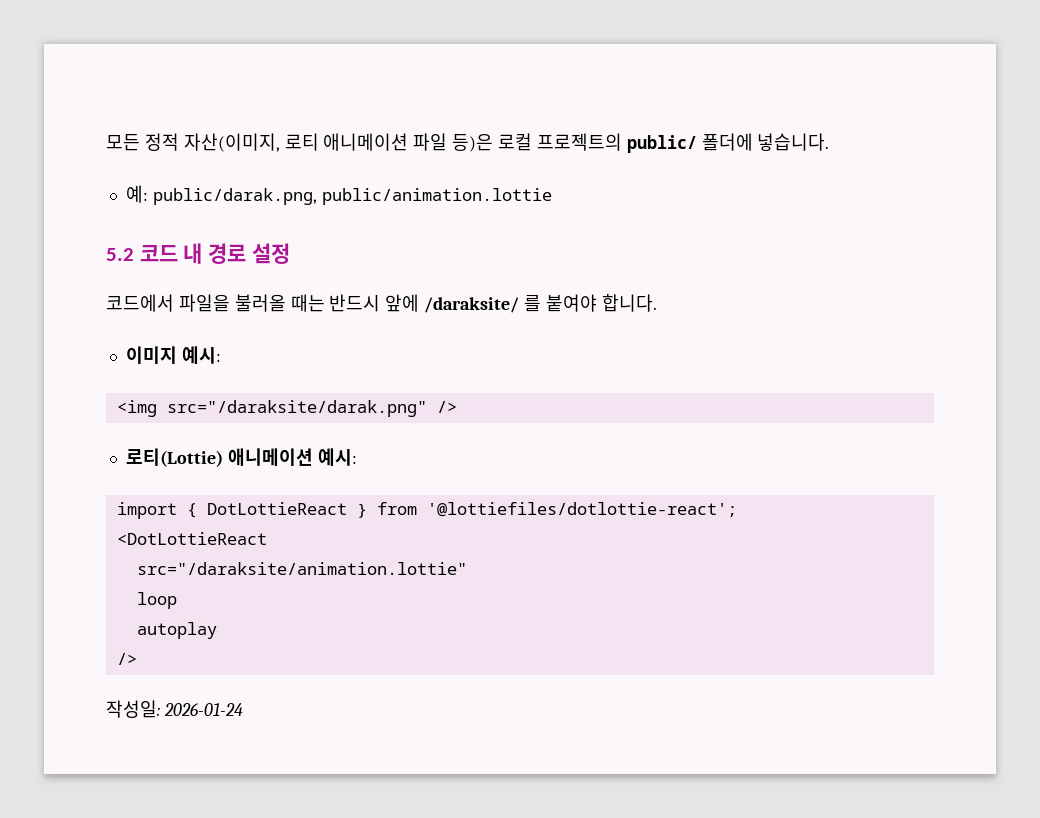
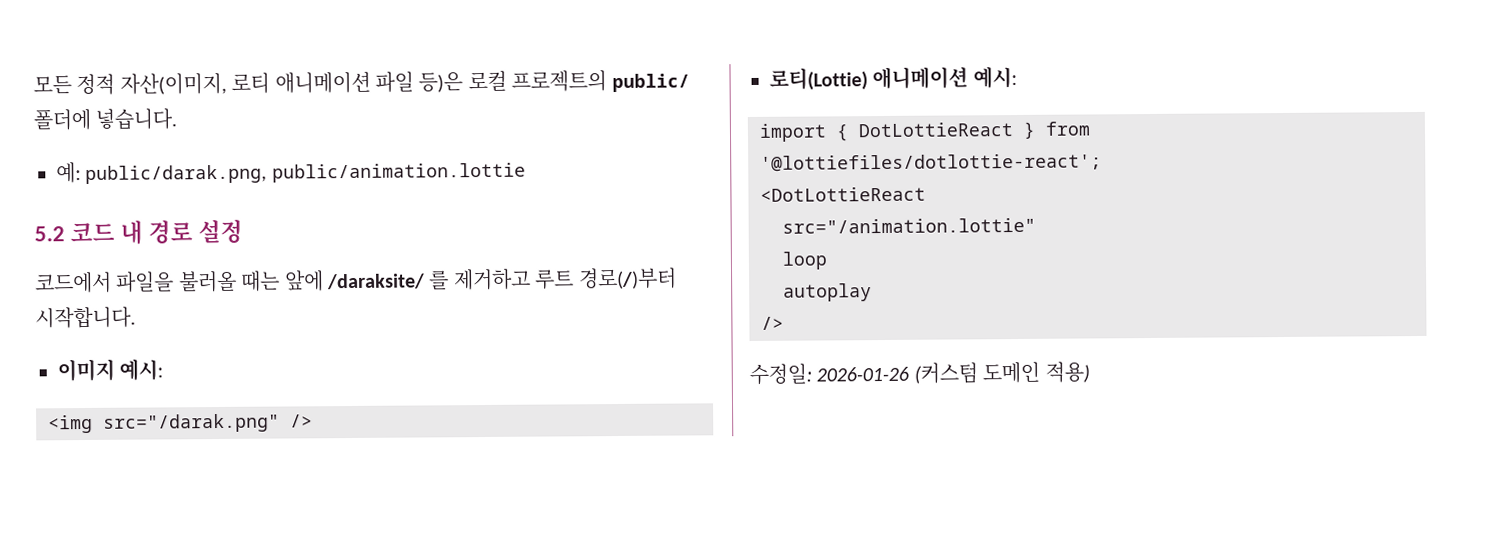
[329,294,381,312] 반드시 -> (281, 281) none
[545,294,657,312] 붙여야 합니다. -> [452,267,677,291] [35,306,136,329] 제거하고 루트 경로(/)부터 시작합니다.
[166,400,427,417] src="/daraksite/darak.png" -> [103,413,280,433] src="/darak.png"
[136,562,467,575] src="/daraksite/animation.lottie" -> [782,217,1036,234] src="/animation.lottie"
[106,700,243,718] 작성일: 2026-01-24 -> [749,361,1090,386] 수정일: 2026-01-26 (커스텀 도메인 적용)

